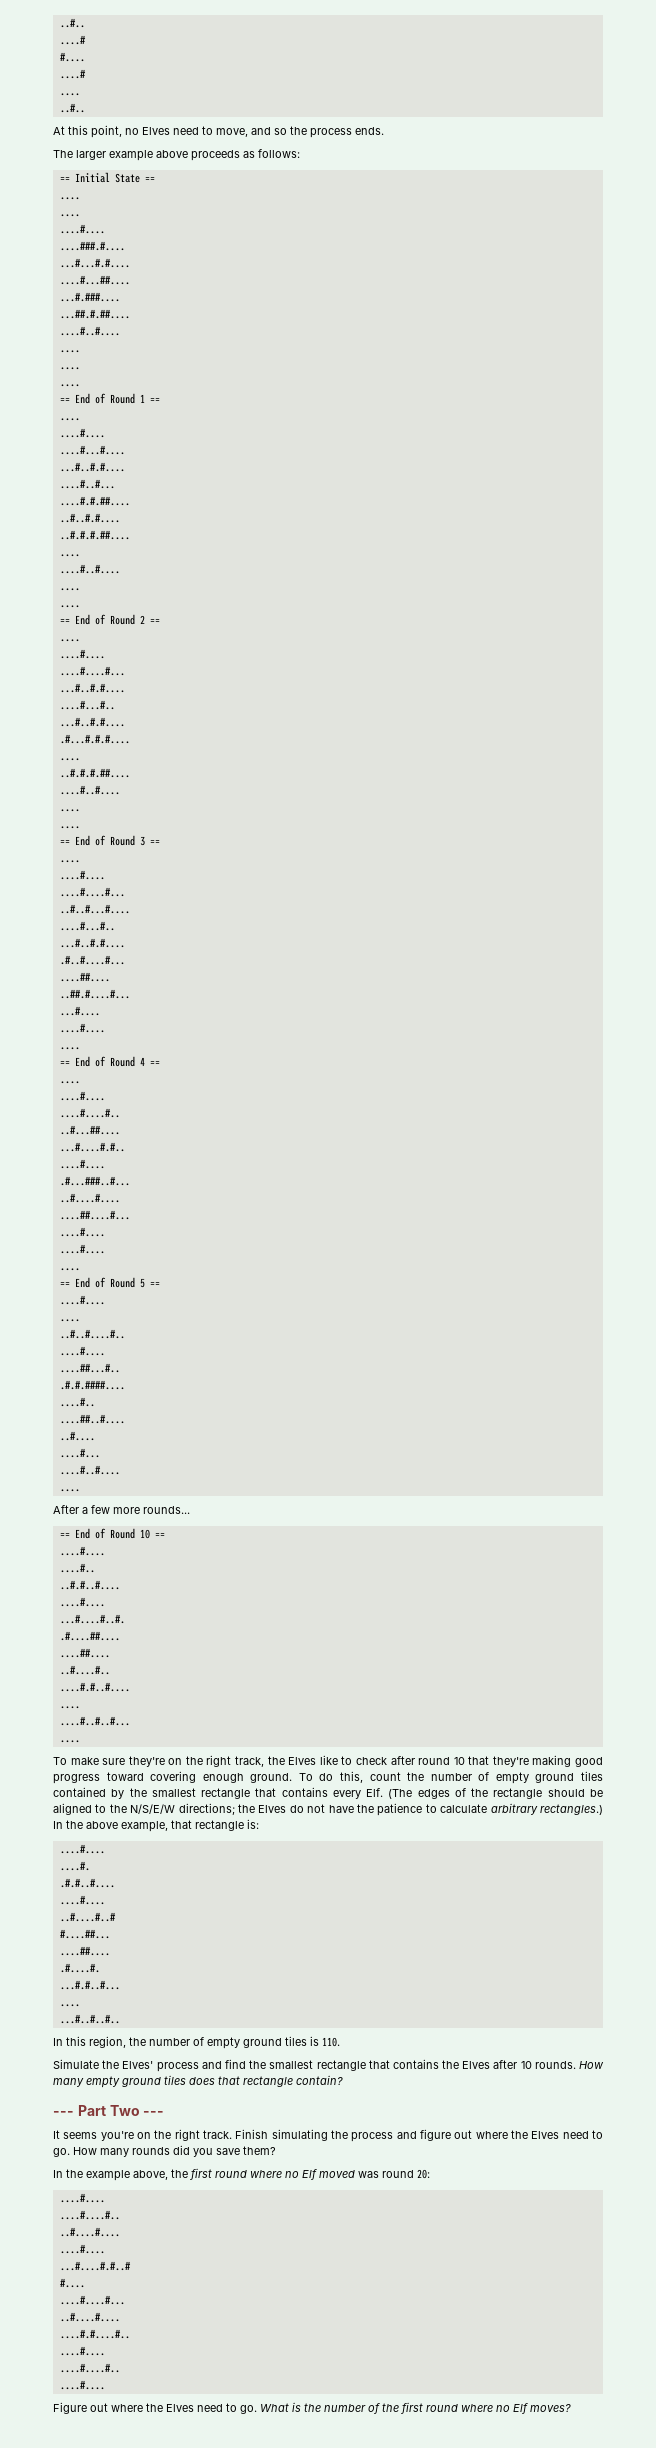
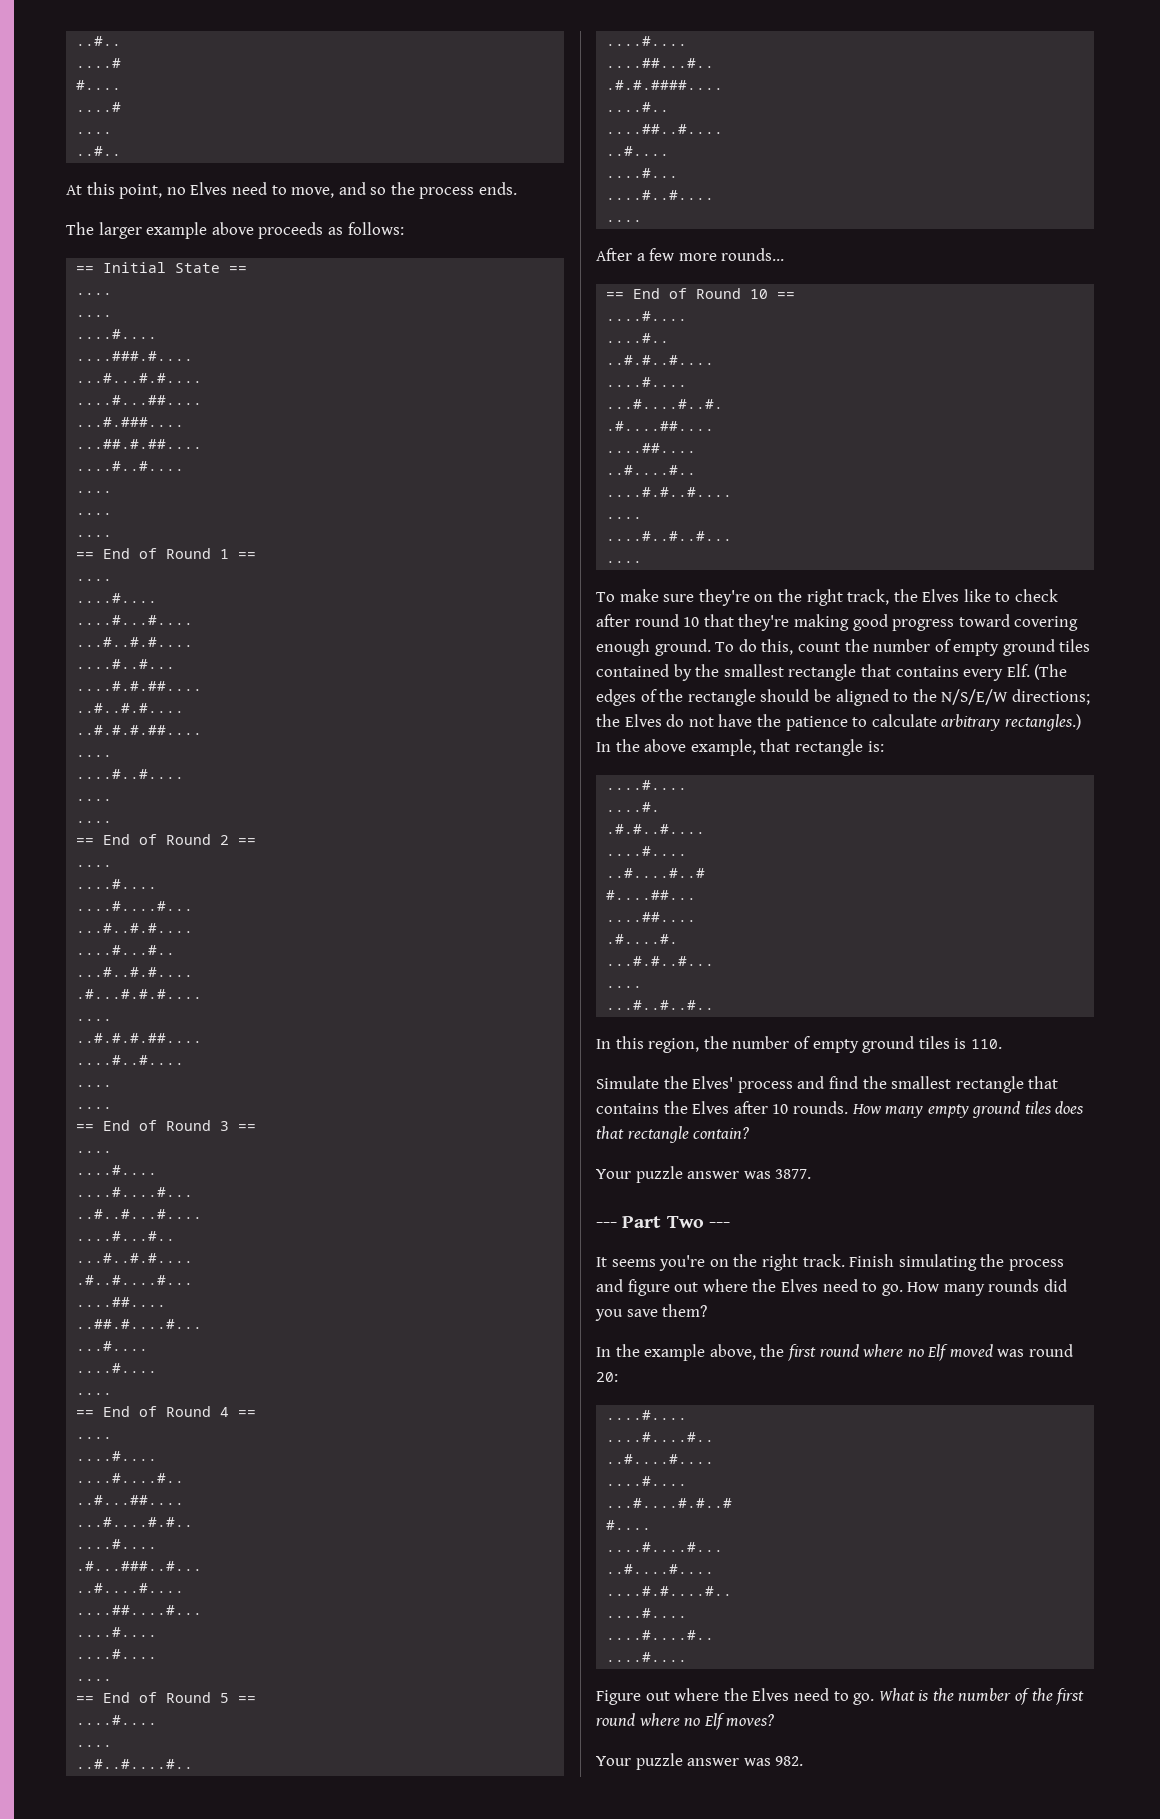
(343, 2080) none -> [596,1166,812,1183] // Your puzzle answer was 3877.
(571, 2408) none -> [596,1753,804,1770] // Your puzzle answer was 982.

